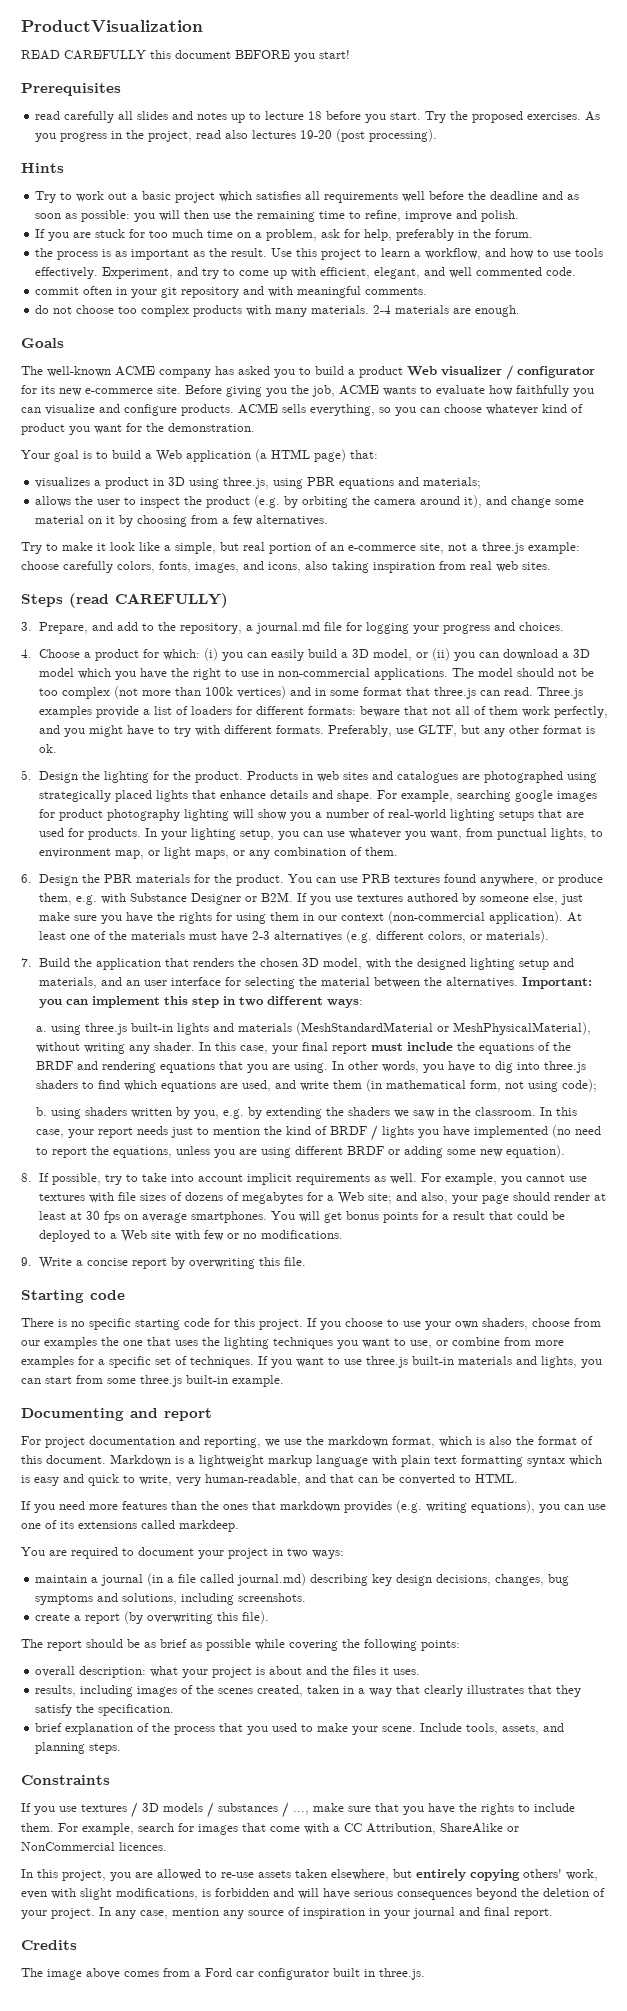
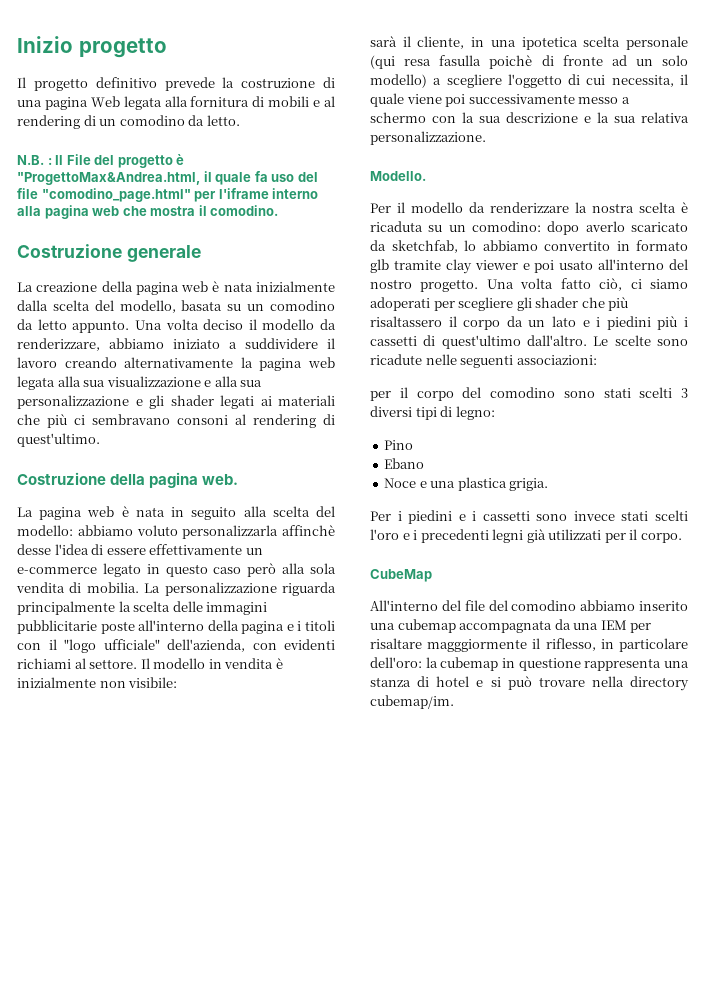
[21,20,203,32] [21,50,350,62] [21,83,121,96] [35,111,601,123] [35,129,438,142] [21,163,64,173] [35,191,580,203] [35,210,520,222] [35,229,534,241] [35,248,604,260] [35,267,577,279] [35,286,428,298] [35,305,521,317] [21,338,64,348] [21,365,595,380] [21,384,594,397] [21,403,583,416] [21,423,255,435] [21,449,378,462] [35,477,482,489] [35,495,585,508] [35,515,329,527] [21,542,580,554] [21,561,551,573] [21,593,228,608] [21,622,564,634] [21,648,590,661] [38,668,594,680] [38,686,583,699] [38,706,608,718] [38,725,595,737] [38,744,57,753] [21,770,597,783] [38,790,597,802] [38,809,584,821] [38,828,603,840] [38,847,398,859] [21,874,603,886] [38,892,583,905] [38,911,582,924] [38,930,549,943] [21,958,574,970] [38,977,592,989] [38,996,363,1008] [36,1022,592,1035] [36,1042,572,1054] [36,1061,587,1073] [36,1079,598,1092] [36,1107,578,1119] [36,1125,602,1141] [36,1145,566,1158] [21,1173,587,1185] [38,1192,606,1204] [38,1211,565,1223] [38,1230,343,1242] [21,1257,306,1269] [21,1290,125,1303] [21,1318,601,1330] [21,1337,564,1349] [21,1356,602,1368] [21,1375,284,1387] [21,1408,212,1421] [21,1436,593,1448] [21,1454,602,1467] [21,1473,518,1486] [21,1500,606,1513] [21,1520,239,1532] [21,1547,344,1559] [35,1573,570,1586] [35,1593,307,1605] [35,1611,270,1624] [21,1639,460,1651] [35,1666,421,1678] [35,1685,582,1697] [35,1704,175,1716] [35,1723,565,1735] [35,1742,122,1754] [21,1775,110,1785] [21,1802,575,1818] [21,1823,519,1835] [21,1842,167,1851] [21,1869,598,1881] [21,1888,605,1900] [21,1907,553,1919] [21,1940,77,1950] [21,1968,425,1980] ProductVisualization // READ CAREFULLY this document BEFORE you start! // Prerequisites // read carefully all slides and notes up to lecture 18 before you start. Try the proposed exercises. As you progress in the project, read also lectures 19-20 (post processing). // Hints // Try to work out a basic project which satisfies all requirements well before the deadline and as soon as possible: you will then use the remaining time to refine, improve and polish. // If you are stuck for too much time on a problem, ask for help, preferably in the forum. // the process is as important as the result. Use this project to learn a workflow, and how to use tools effectively. Experiment, and try to come up with efficient, elegant, and well commented code. // commit often in your git repository and with meaningful comments. // do not choose too complex products with many materials. 2-4 materials are enough. // Goals // The well-known ACME company has asked you to build a product Web visualizer / configurator for its new e-commerce site. Before giving you the job, ACME wants to evaluate how faithfully you can visualize and configure products. ACME sells everything, so you can choose whatever kind of product you want for the demonstration. // Your goal is to build a Web application (a HTML page) that: // visualizes a product in 3D using three.js, using PBR equations and materials; // allows the user to inspect the product (e.g. by orbiting the camera around it), and change some material on it by choosing from a few alternatives. // Try to make it look like a simple, but real portion of an e-commerce site, not a three.js example: choose carefully colors, fonts, images, and icons, also taking inspiration from real web sites. // Steps (read CAREFULLY) // 3. Prepare, and add to the repository, a journal.md file for logging your progress and choices. // 4. Choose a product for which: (i) you can easily build a 3D model, or (ii) you can download a 3D model which you have the right to use in non-commercial applications. The model should not be too complex (not more than 100k vertices) and in some format that three.js can read. Three.js examples provide a list of loaders for different formats: beware that not all of them work perfectly, and you might have to try with different formats. Preferably, use GLTF, but any other format is ok. // 5. Design the lighting for the product. Products in web sites and catalogues are photographed using strategically placed lights that enhance details and shape. For example, searching google images for product photography lighting will show you a number of real-world lighting setups that are used for products. In your lighting setup, you can use whatever you want, from punctual lights, to environment map, or light maps, or any combination of them. // 6. Design the PBR materials for the product. You can use PRB textures found anywhere, or produce them, e.g. with Substance Designer or B2M. If you use textures authored by someone else, just make sure you have the rights for using them in our context (non-commercial application). At least one of the materials must have 2-3 alternatives (e.g. different colors, or materials). // 7. Build the application that renders the chosen 3D model, with the designed lighting setup and materials, and an user interface for selecting the material between the alternatives. Important: you can implement this step in two different ways: // a. using three.js built-in lights and materials (MeshStandardMaterial or MeshPhysicalMaterial), without writing any shader. In this case, your final report must include the equations of the BRDF and rendering equations that you are using. In other words, you have to dig into three.js shaders to find which equations are used, and write them (in mathematical form, not using code); // b. using shaders written by you, e.g. by extending the shaders we saw in the classroom. In this case, your report needs just to mention the kind of BRDF / lights you have implemented (no need to report the equations, unless you are using different BRDF or adding some new equation). // 8. If possible, try to take into account implicit requirements as well. For example, you cannot use textures with file sizes of dozens of megabytes for a Web site; and also, your page should render at least at 30 fps on average smartphones. You will get bonus points for a result that could be deployed to a Web site with few or no modifications. // 9. Write a concise report by overwriting this file. // Starting code // There is no specific starting code for this project. If you choose to use your own shaders, choose from our examples the one that uses the lighting techniques you want to use, or combine from more examples for a specific set of techniques. If you want to use three.js built-in materials and lights, you can start from some three.js built-in example. // Documenting and report // For project documentation and reporting, we use the markdown format, which is also the format of this document. Markdown is a lightweight markup language with plain text formatting syntax which is easy and quick to write, very human-readable, and that can be converted to HTML. // If you need more features than the ones that markdown provides (e.g. writing equations), you can use one of its extensions called markdeep. // You are required to document your project in two ways: // maintain a journal (in a file called journal.md) describing key design decisions, changes, bug symptoms and solutions, including screenshots. // create a report (by overwriting this file). // The report should be as brief as possible while covering the following points: // overall description: what your project is about and the files it uses. // results, including images of the scenes created, taken in a way that clearly illustrates that they satisfy the specification. // brief explanation of the process that you used to make your scene. Include tools, assets, and planning steps. // Constraints // If you use textures / 3D models / substances / ..., make sure that you have the rights to include them. For example, search for images that come with a CC Attribution, ShareAlike or NonCommercial licences. // In this project, you are allowed to re-use assets taken elsewhere, but entirely copying others' work, even with slight modifications, is forbidden and will have serious consequences beyond the deletion of your project. In any case, mention any source of inspiration in your journal and final report. // Credits // The image above comes from a Ford car configurator built in three.js. -> [17,36,167,58] [17,77,336,91] [17,96,335,110] [17,115,240,129] [17,154,185,168] [17,171,318,185] [17,188,319,202] [17,205,279,219] [17,244,201,262] [17,281,335,295] [17,300,335,313] [17,319,336,333] [17,338,335,351] [17,357,335,371] [17,376,263,390] [17,395,335,409] [17,414,335,428] [17,433,100,447] [17,472,239,488] [17,506,336,520] [17,525,335,539] [17,544,263,555] [17,563,336,577] [16,582,336,596] [17,601,268,615] [17,620,335,634] [17,639,335,653] [17,658,283,669] [17,677,178,688] [370,36,688,50] [370,55,688,69] [370,74,688,88] [370,93,630,107] [370,112,689,123] [370,131,486,145] [370,171,426,181] [370,202,688,213] [370,221,688,235] [370,240,688,253] [370,259,688,274] [370,278,688,292] [370,297,629,311] [370,316,688,330] [370,335,688,349] [370,354,597,368] [370,387,688,401] [370,406,495,420] [384,440,414,450] [384,458,425,469] [384,477,549,491] [370,510,688,524] [370,529,682,543] [370,569,432,582] [370,600,688,611] [370,619,652,633] [370,638,688,652] [370,657,689,671] [370,676,689,691] [370,695,454,709] Inizio progetto // Il progetto definitivo prevede la costruzione di una pagina Web legata alla fornitura di mobili e al rendering di un comodino da letto. // N.B. : Il File del progetto è "ProgettoMax&Andrea.html, il quale fa uso del file "comodino_page.html" per l'iframe interno alla pagina web che mostra il comodino. // Costruzione generale // La creazione della pagina web è nata inizialmente dalla scelta del modello, basata su un comodino da letto appunto. Una volta deciso il modello da renderizzare, abbiamo iniziato a suddividere il lavoro creando alternativamente la pagina web legata alla sua visualizzazione e alla sua personalizzazione e gli shader legati ai materiali che più ci sembravano consoni al rendering di quest'ultimo. // Costruzione della pagina web. // La pagina web è nata in seguito alla scelta del modello: abbiamo voluto personalizzarla affinchè desse l'idea di essere effettivamente un e-commerce legato in questo caso però alla sola vendita di mobilia. La personalizzazione riguarda principalmente la scelta delle immagini pubblicitarie poste all'interno della pagina e i titoli con il "logo ufficiale" dell'azienda, con evidenti richiami al settore. Il modello in vendita è inizialmente non visibile: // sarà il cliente, in una ipotetica scelta personale (qui resa fasulla poichè di fronte ad un solo modello) a scegliere l'oggetto di cui necessita, il quale viene poi successivamente messo a schermo con la sua descrizione e la sua relativa personalizzazione. // Modello. // Per il modello da renderizzare la nostra scelta è ricaduta su un comodino: dopo averlo scaricato da sketchfab, lo abbiamo convertito in formato glb tramite clay viewer e poi usato all'interno del nostro progetto. Una volta fatto ciò, ci siamo adoperati per scegliere gli shader che più risaltassero il corpo da un lato e i piedini più i cassetti di quest'ultimo dall'altro. Le scelte sono ricadute nelle seguenti associazioni: // per il corpo del comodino sono stati scelti 3 diversi tipi di legno: // Pino // Ebano // Noce e una plastica grigia. // Per i piedini e i cassetti sono invece stati scelti l'oro e i precedenti legni già utilizzati per il corpo. // CubeMap // All'interno del file del comodino abbiamo inserito una cubemap accompagnata da una IEM per risaltare magggiormente il riflesso, in particolare dell'oro: la cubemap in questione rappresenta una stanza di hotel e si può trovare nella directory cubemap/im.

